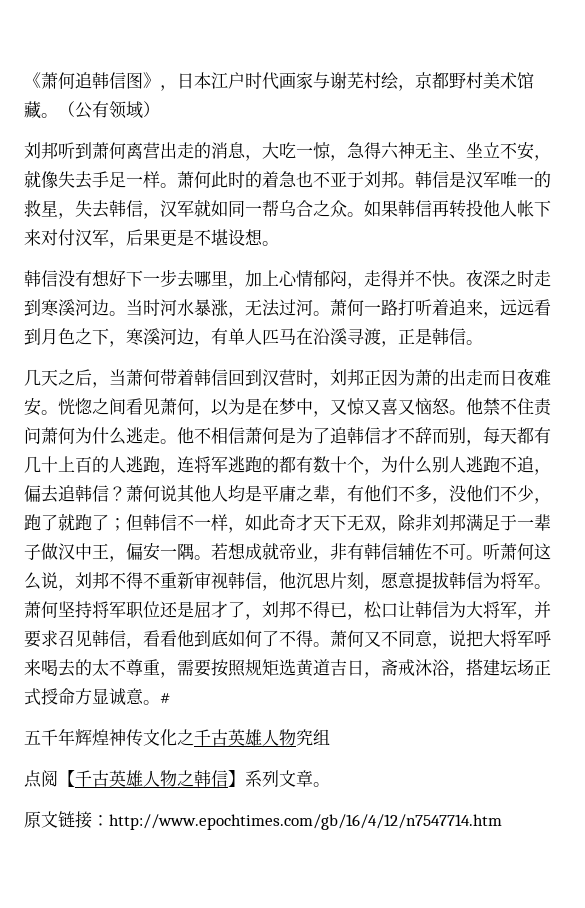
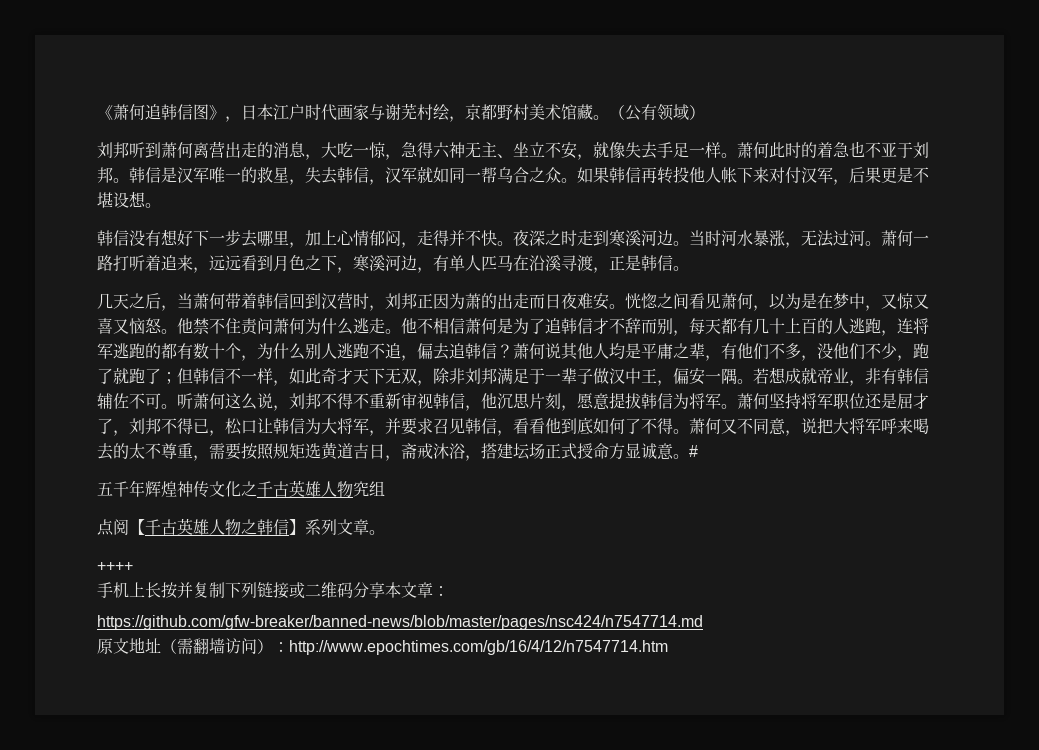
[24,811,92,829] 原文链接 -> [97,562,133,571] [97,582,449,599] [97,615,703,630] [97,637,273,654] ++++ // 手机上长按并复制下列链接或二维码分享本文章： // https://github.com/gfw-breaker/banned-news/blob/master/pages/nsc424/n7547714.md // 原文地址（需翻墙访问）

